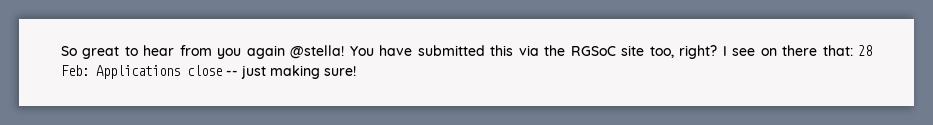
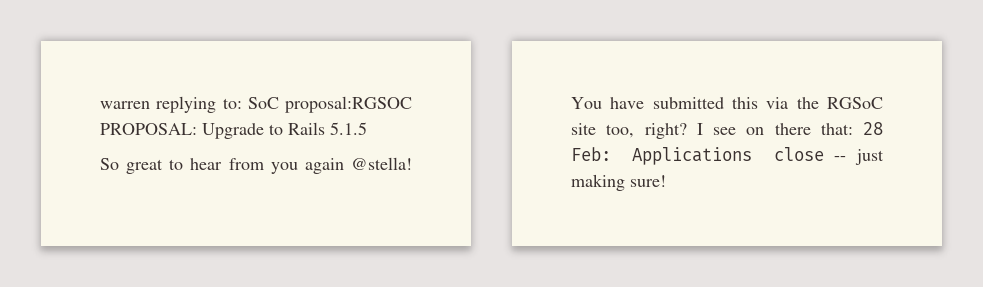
(61, 51) none -> [100,96,412,113] [100,122,367,139] warren replying to: SoC proposal:RGSOC PROPOSAL: Upgrade to Rails 5.1.5 //

